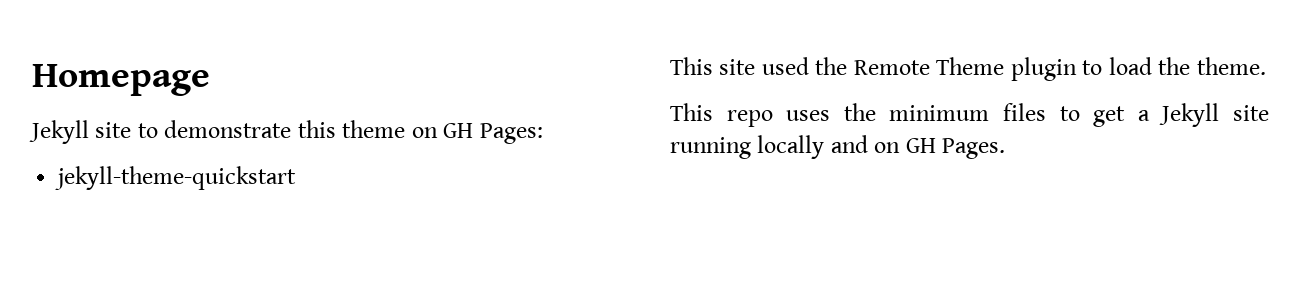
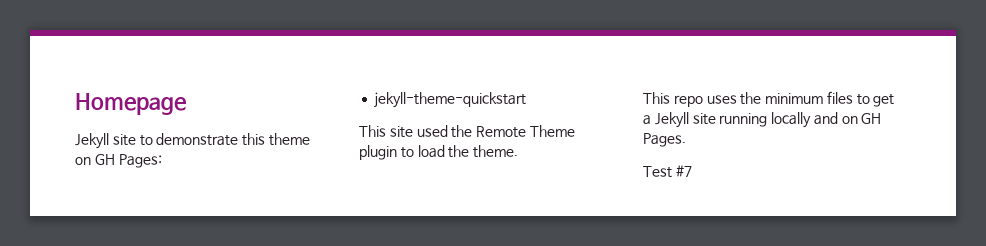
(1006, 148) none -> [643,165,692,178] // Test #7

